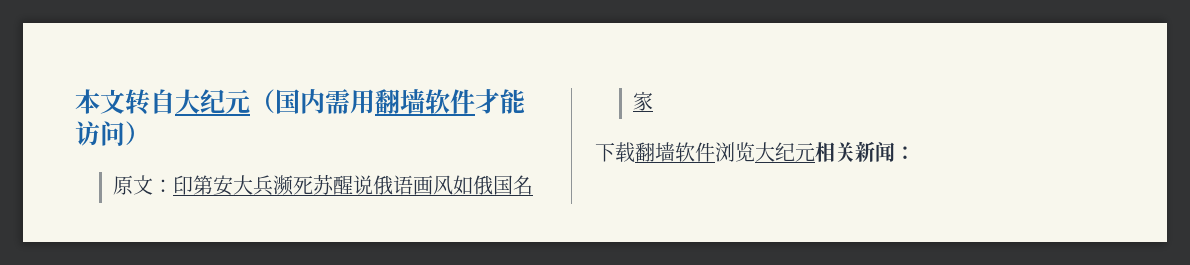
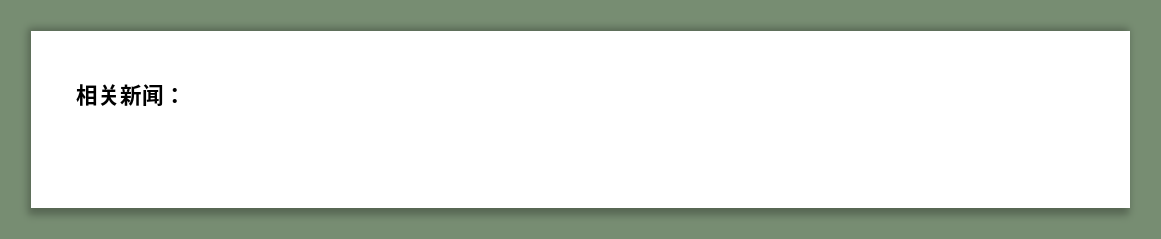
[75,89,525,115] [75,121,150,146] [112,174,533,196] [632,91,653,111] [595,142,815,163] 本文转自大纪元（国内需用翻墙软件才能访问） // 原文：印第安大兵濒死苏醒说俄语画风如俄国名家 // 下载翻墙软件浏览大纪元 -> (76, 95) none

